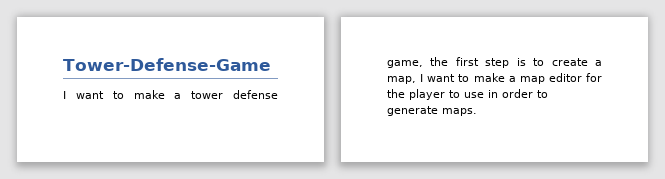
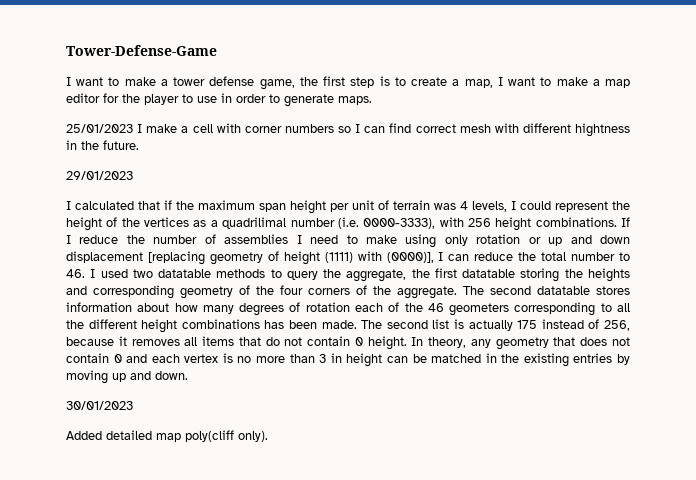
(477, 112) none -> [66,123,630,137] [66,140,139,150] [66,171,133,180] [66,200,630,214] [66,217,630,231] [66,234,630,248] [66,251,631,265] [66,268,630,282] [66,285,630,299] [66,302,630,316] [66,319,631,333] [66,336,630,350] [66,353,630,367] [66,370,188,384] [66,401,133,410] [66,430,268,442] // 25/01/2023 I make a cell with corner numbers so I can find correct mesh with different hightness in the future. // 29/01/2023 // I calculated that if the maximum span height per unit of terrain was 4 levels, I could represent the height of the vertices as a quadrilimal number (i.e. 0000-3333), with 256 height combinations. If I reduce the number of assemblies I need to make using only rotation or up and down displacement [replacing geometry of height (1111) with (0000)], I can reduce the total number to 46. I used two datatable methods to query the aggregate, the first datatable storing the heights and corresponding geometry of the four corners of the aggregate. The second datatable stores information about how many degrees of rotation each of the 46 geometers corresponding to all the different height combinations has been made. The second list is actually 175 instead of 256, because it removes all items that do not contain 0 height. In theory, any geometry that does not contain 0 and each vertex is no more than 3 in height can be matched in the existing entries by moving up and down. // 30/01/2023 // Added detailed map poly(cliff only).

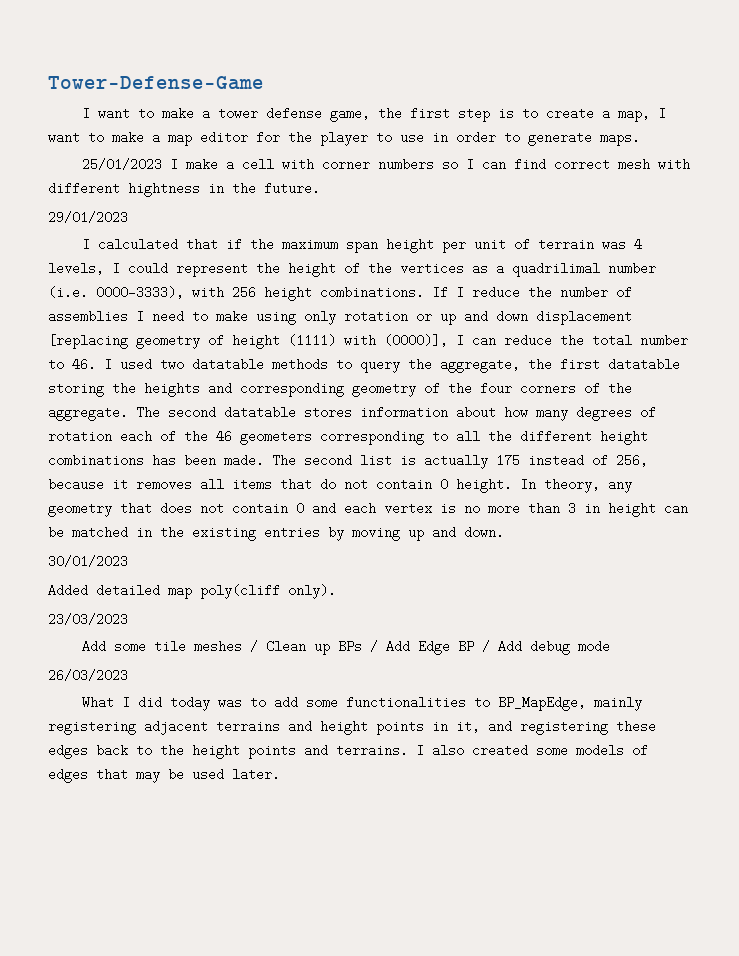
(268, 436) none -> [48,613,128,626] [81,640,610,655] [48,669,128,682] [81,696,642,711] [48,720,656,735] [48,744,648,759] [48,768,280,783] // 23/03/2023 // Add some tile meshes / Clean up BPs / Add Edge BP / Add debug mode // 26/03/2023 // What I did today was to add some functionalities to BP_MapEdge, mainly registering adjacent terrains and height points in it, and registering these edges back to the height points and terrains. I also created some models of edges that may be used later.

